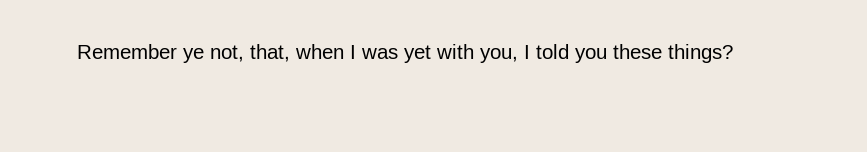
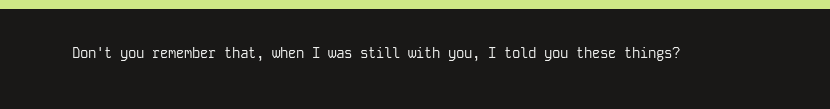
[77,44,244,63] Remember ye not, -> [71,47,216,61] Don't you remember
[404,45,431,63] yet -> [359,47,400,58] still

